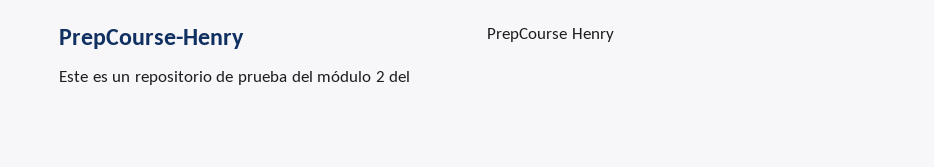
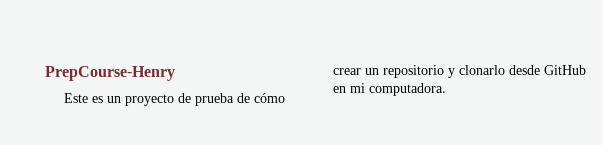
[134,71,212,85] repositorio -> [125,94,175,106] proyecto
[291,71,411,82] [487,28,614,42] del módulo 2 del PrepCourse Henry -> [237,93,286,103] [333,65,586,78] [333,83,446,96] de cómo crear un repositorio y clonarlo desde GitHub en mi computadora.

